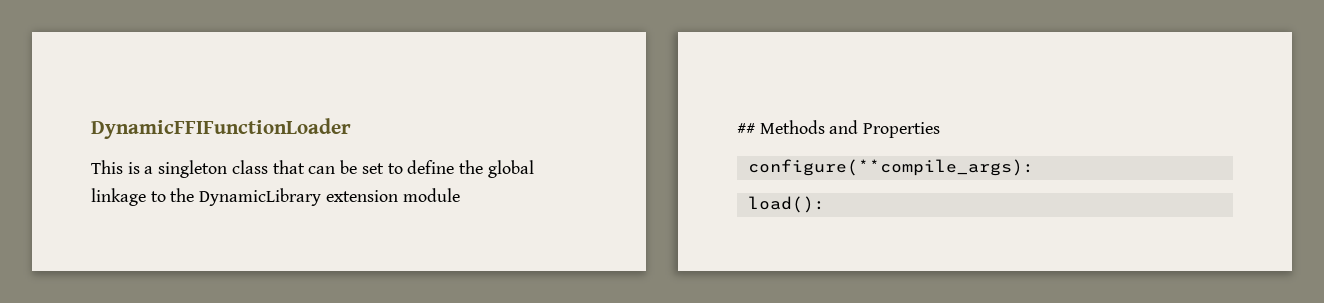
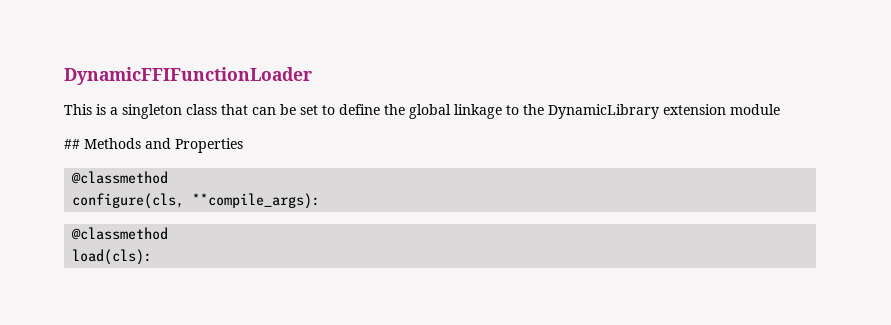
[747,159,1034,176] [747,196,825,213] configure(**compile_args): // load(): -> [71,171,169,184] [72,193,321,209] [71,227,169,240] [72,249,153,265] @classmethod // configure(cls, **compile_args): // @classmethod // load(cls):

